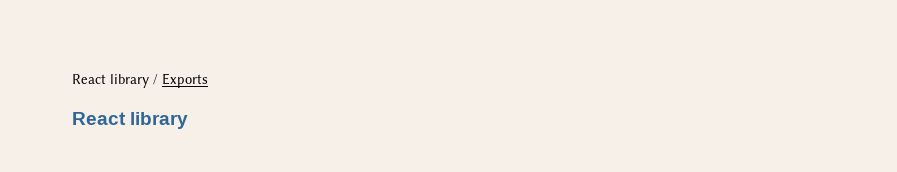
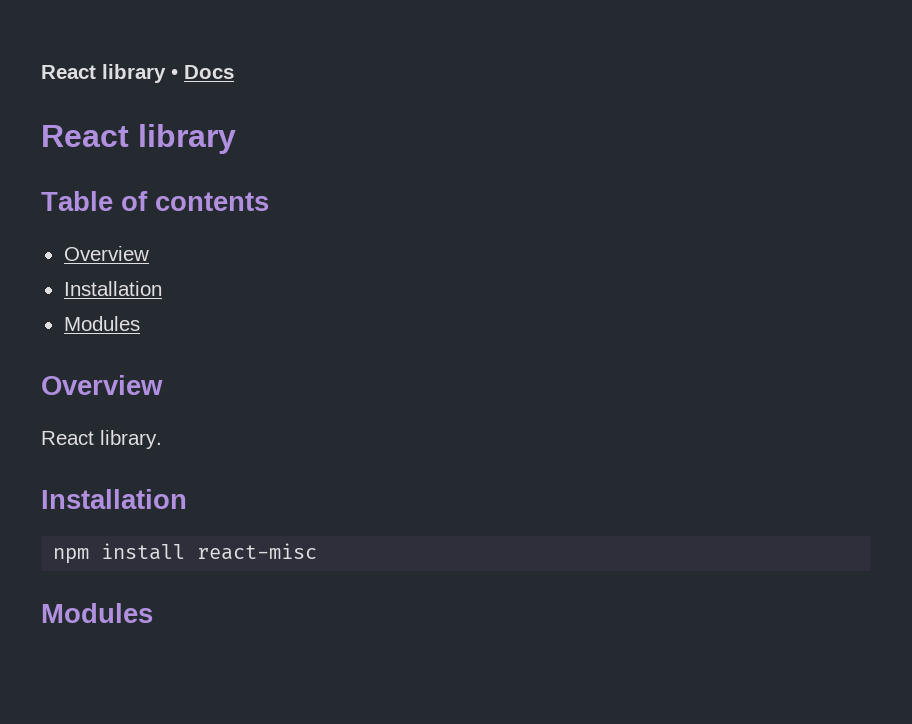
[72,73,208,88] [72,112,189,129] React library / Exports // React library -> [41,64,234,83] [41,124,236,154] [41,191,269,211] [63,246,149,261] [63,281,162,296] [63,316,140,331] [41,375,163,395] [41,430,162,449] [41,489,187,509] [53,543,318,564] [41,603,153,623] React library • Docs // React library // Table of contents // Overview // Installation // Modules // Overview // React library. // Installation // npm install react-misc // Modules

